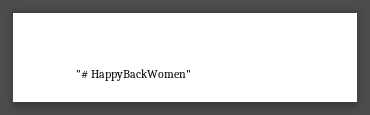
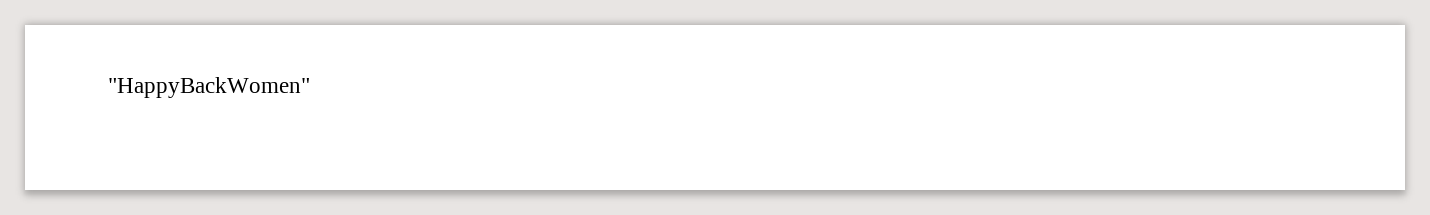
[76,69,192,81] "# HappyBackWomen" -> [108,77,310,98] "HappyBackWomen"

